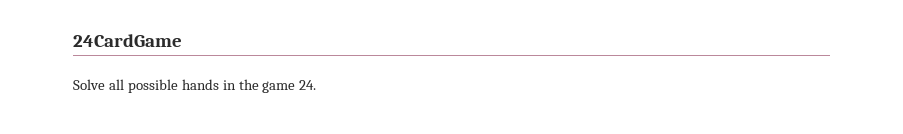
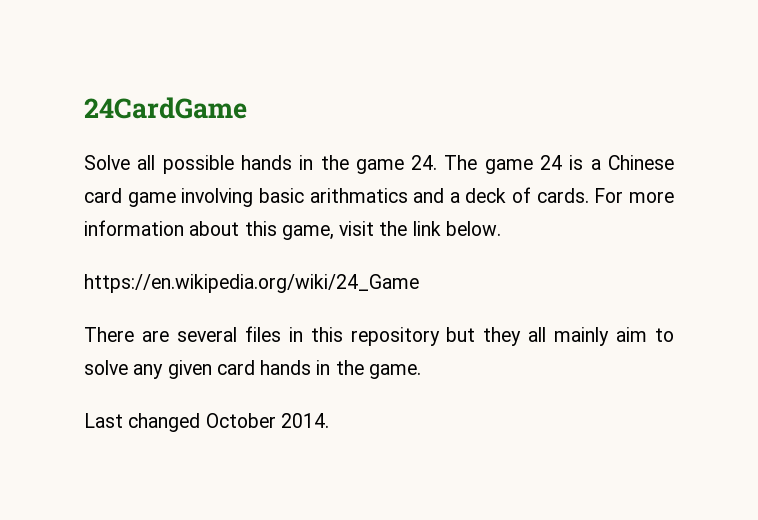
(317, 85) none -> [444,155,674,174] [84,187,674,207] [84,220,501,240] [84,274,419,293] [84,326,674,346] [84,360,421,379] [84,413,329,432] The game 24 is a Chinese card game involving basic arithmatics and a deck of cards. For more information about this game, visit the link below. // https://en.wikipedia.org/wiki/24_Game // There are several files in this repository but they all mainly aim to solve any given card hands in the game. // Last changed October 2014.

